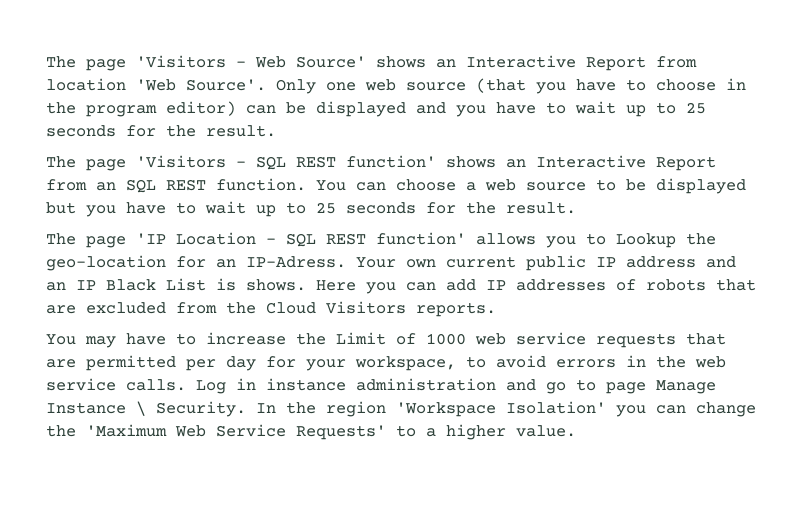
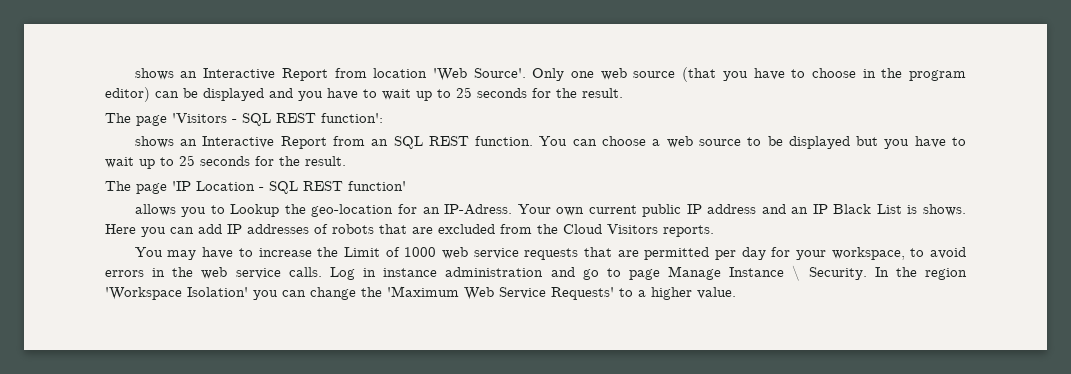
[46,55,366,71] The page 'Visitors - Web Source' -> (134, 74) none
[346,155,436,168] function' -> [321,113,383,123] function': //
(466, 238) none -> (406, 186) //

